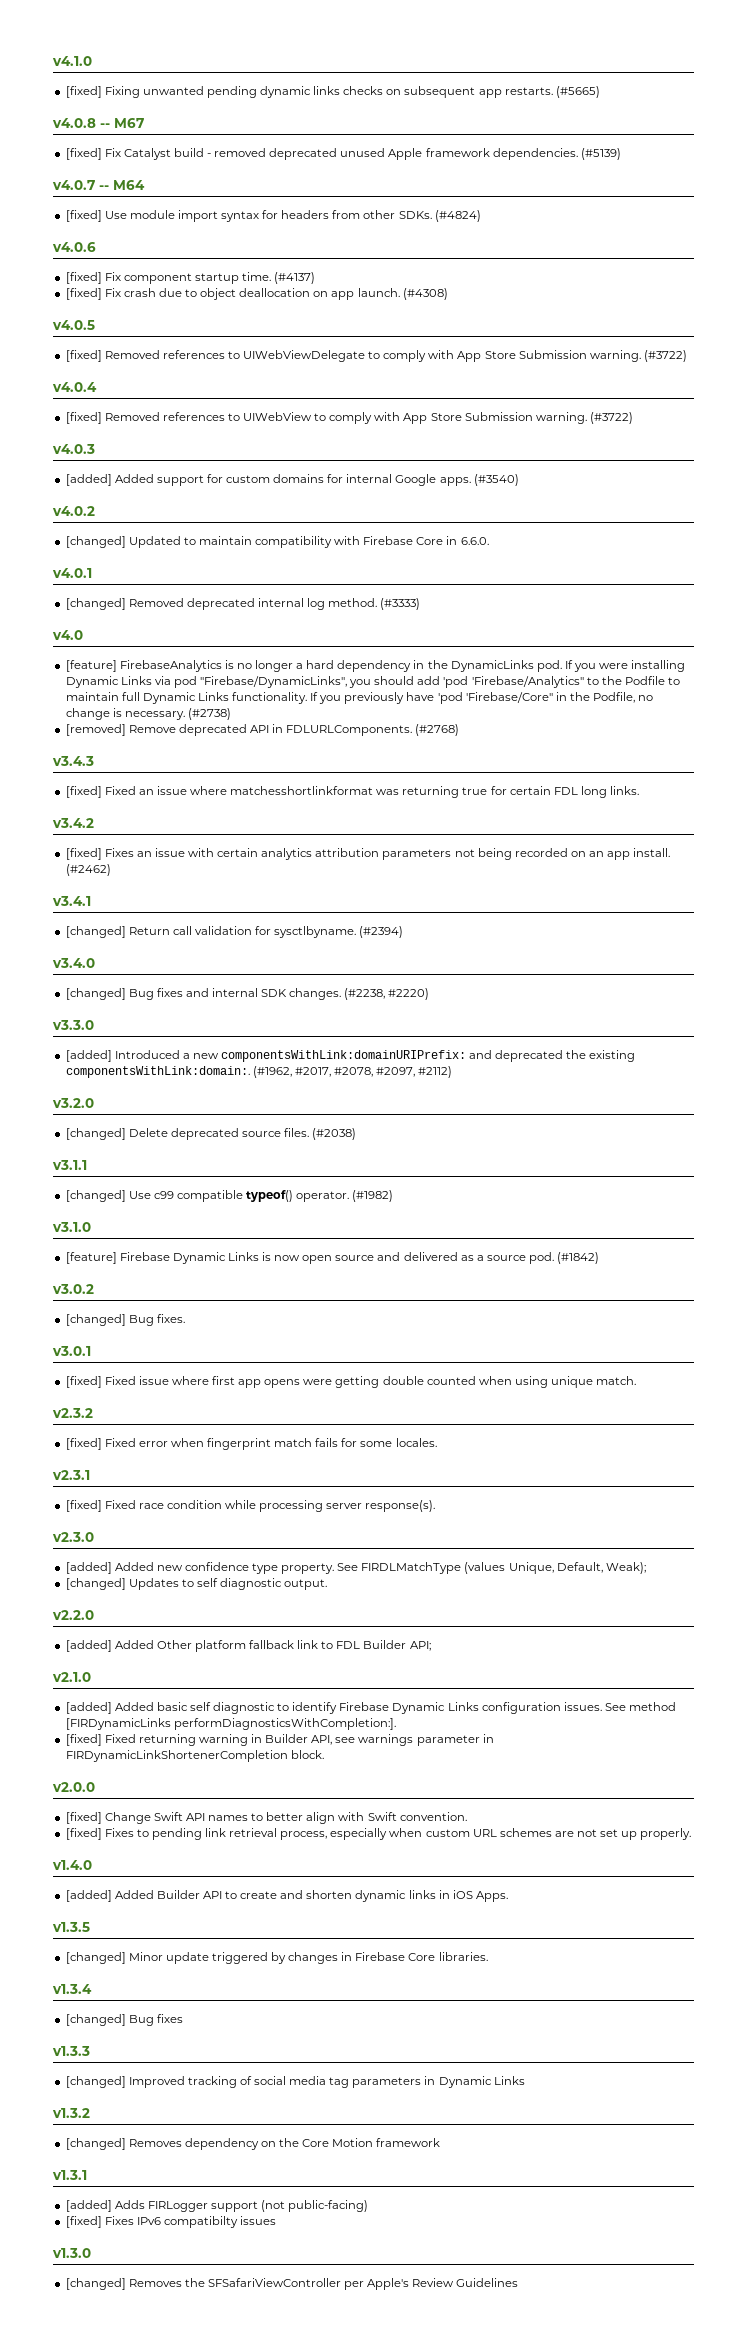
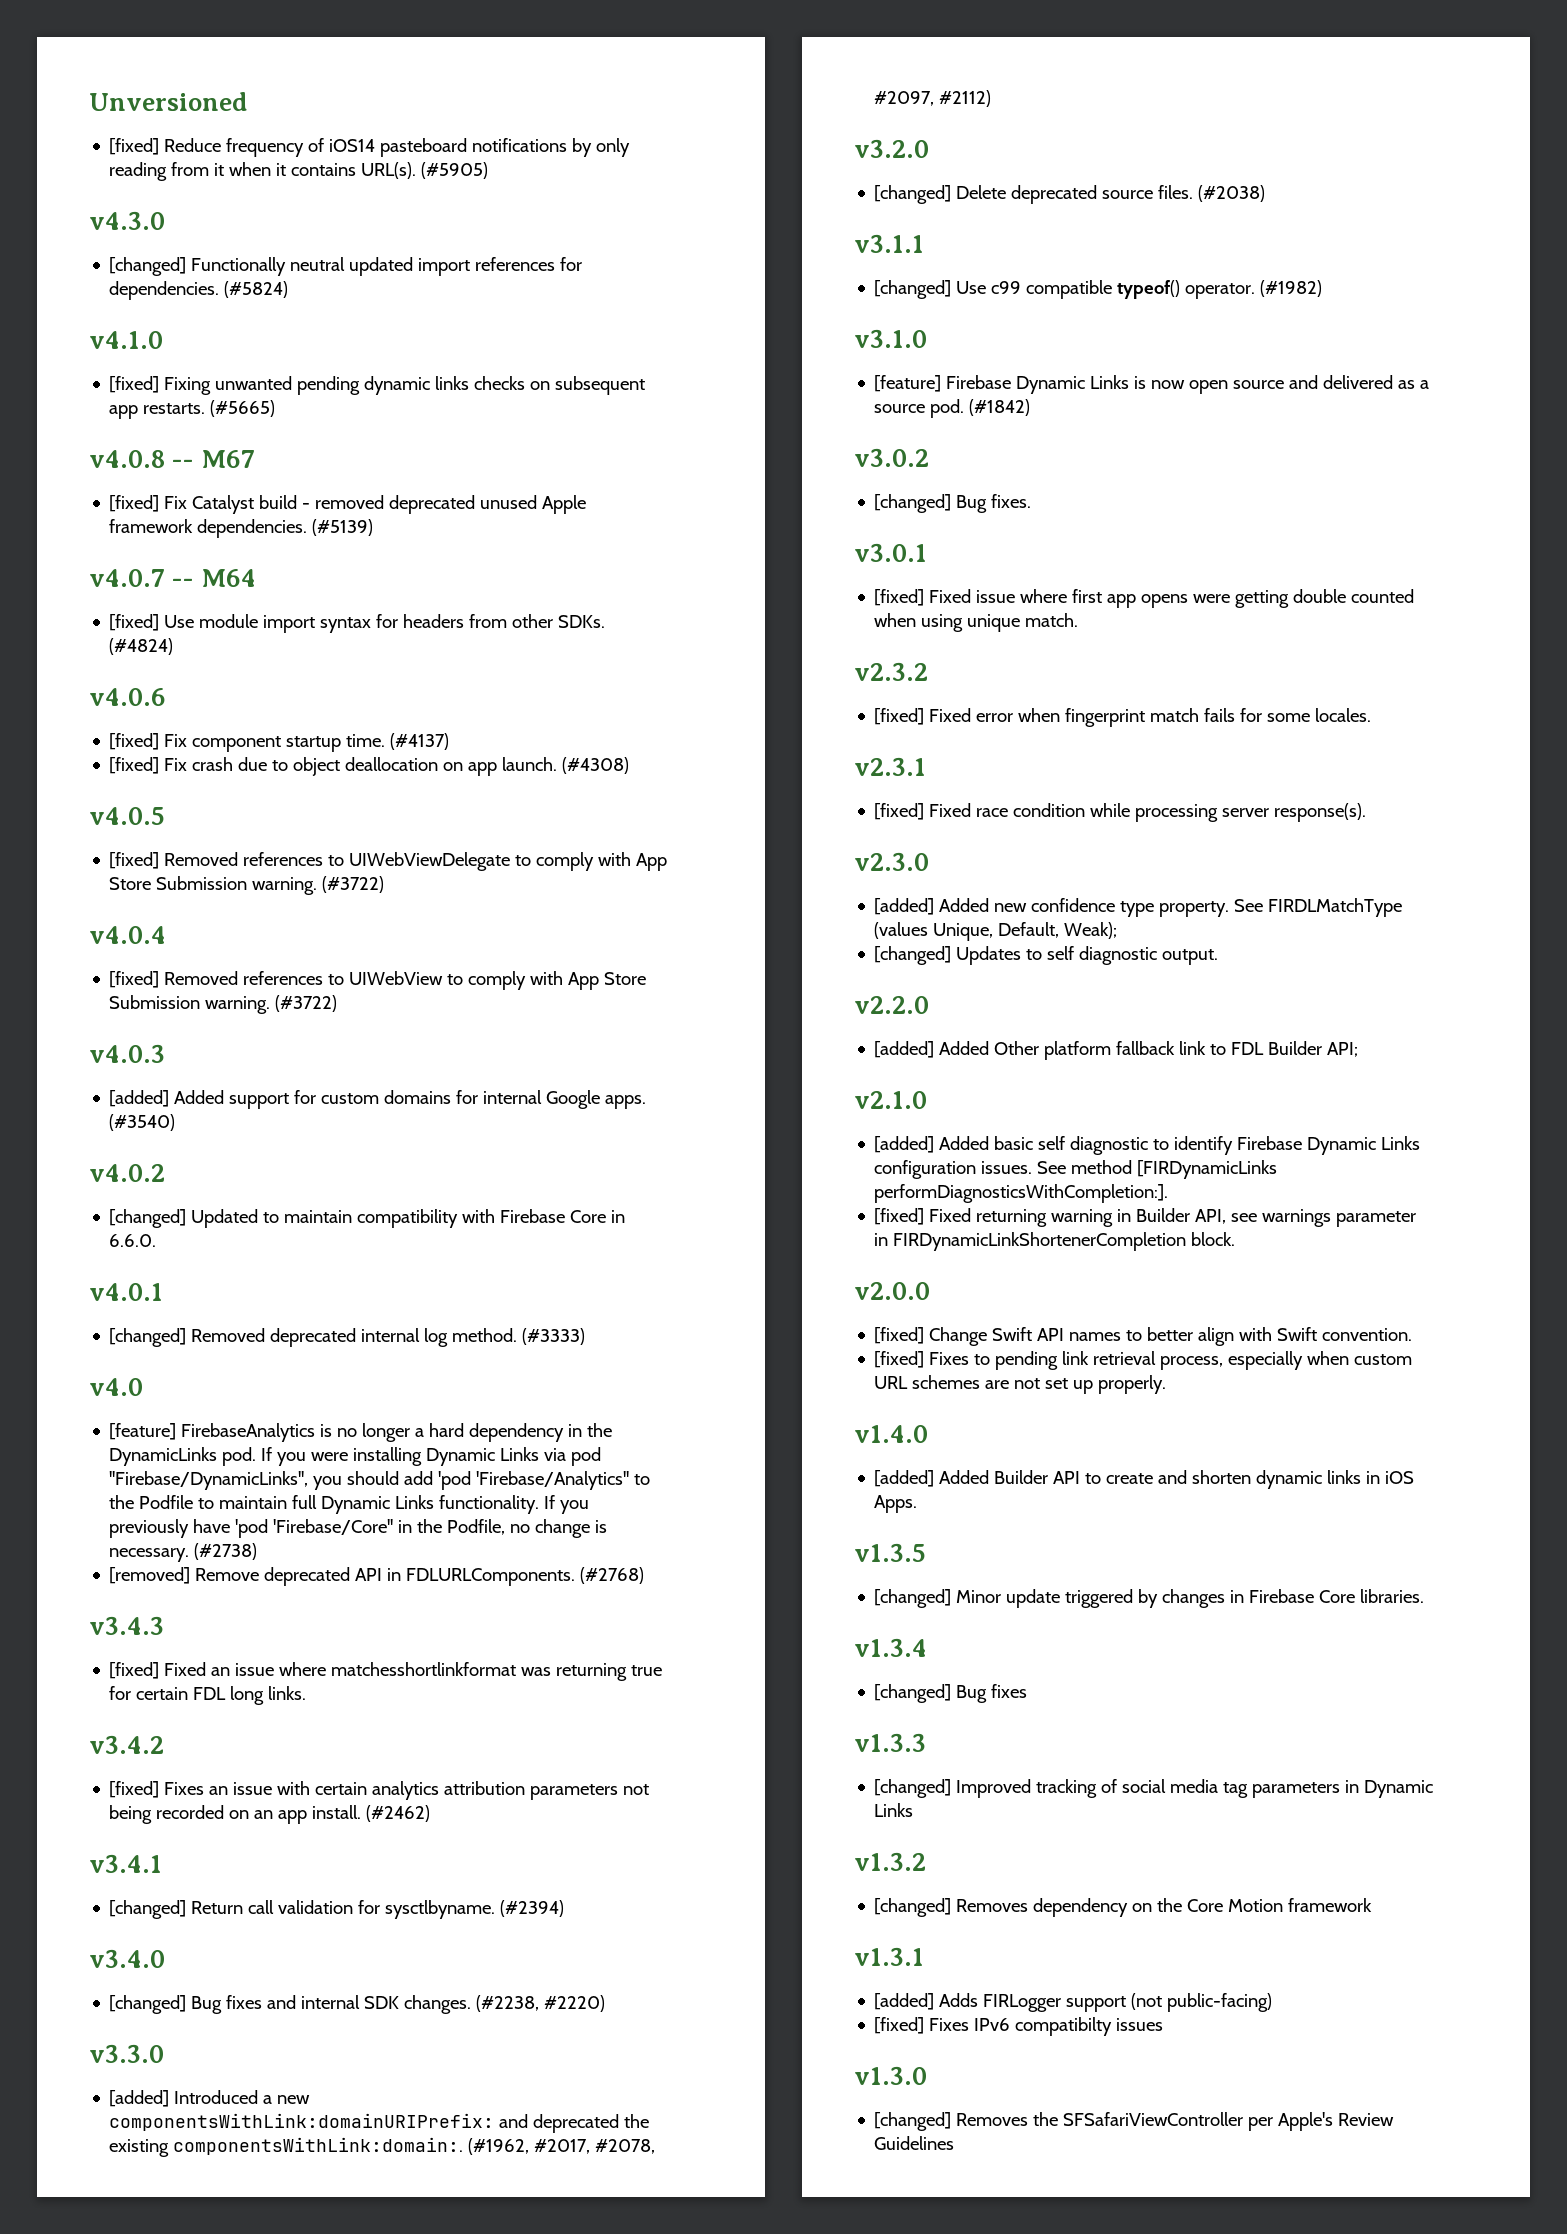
(52, 61) none -> [89,92,248,111] [109,138,631,157] [109,162,489,181] [89,211,165,230] [109,257,583,276] [109,281,289,300] Unversioned // [fixed] Reduce frequency of iOS14 pasteboard notifications by only reading from it when it contains URL(s). (#5905) // v4.3.0 // [changed] Functionally neutral updated import references for dependencies. (#5824) //

